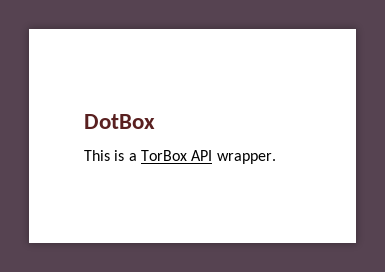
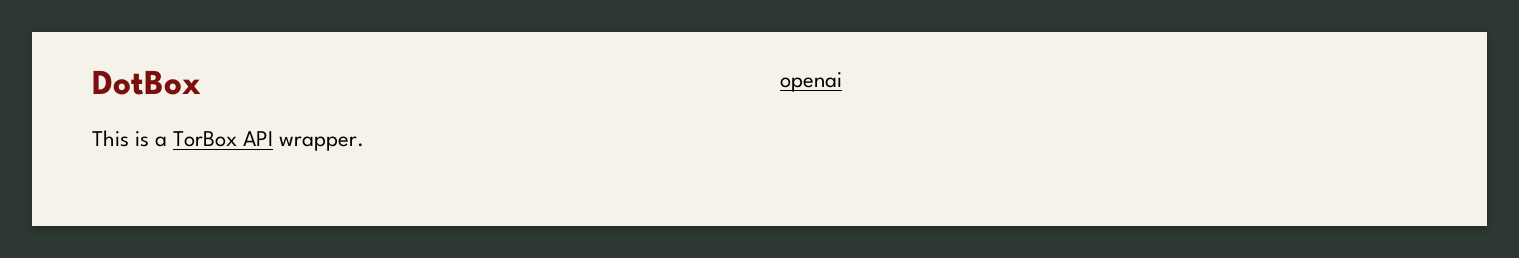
(276, 158) none -> [780,72,842,92] // openai

